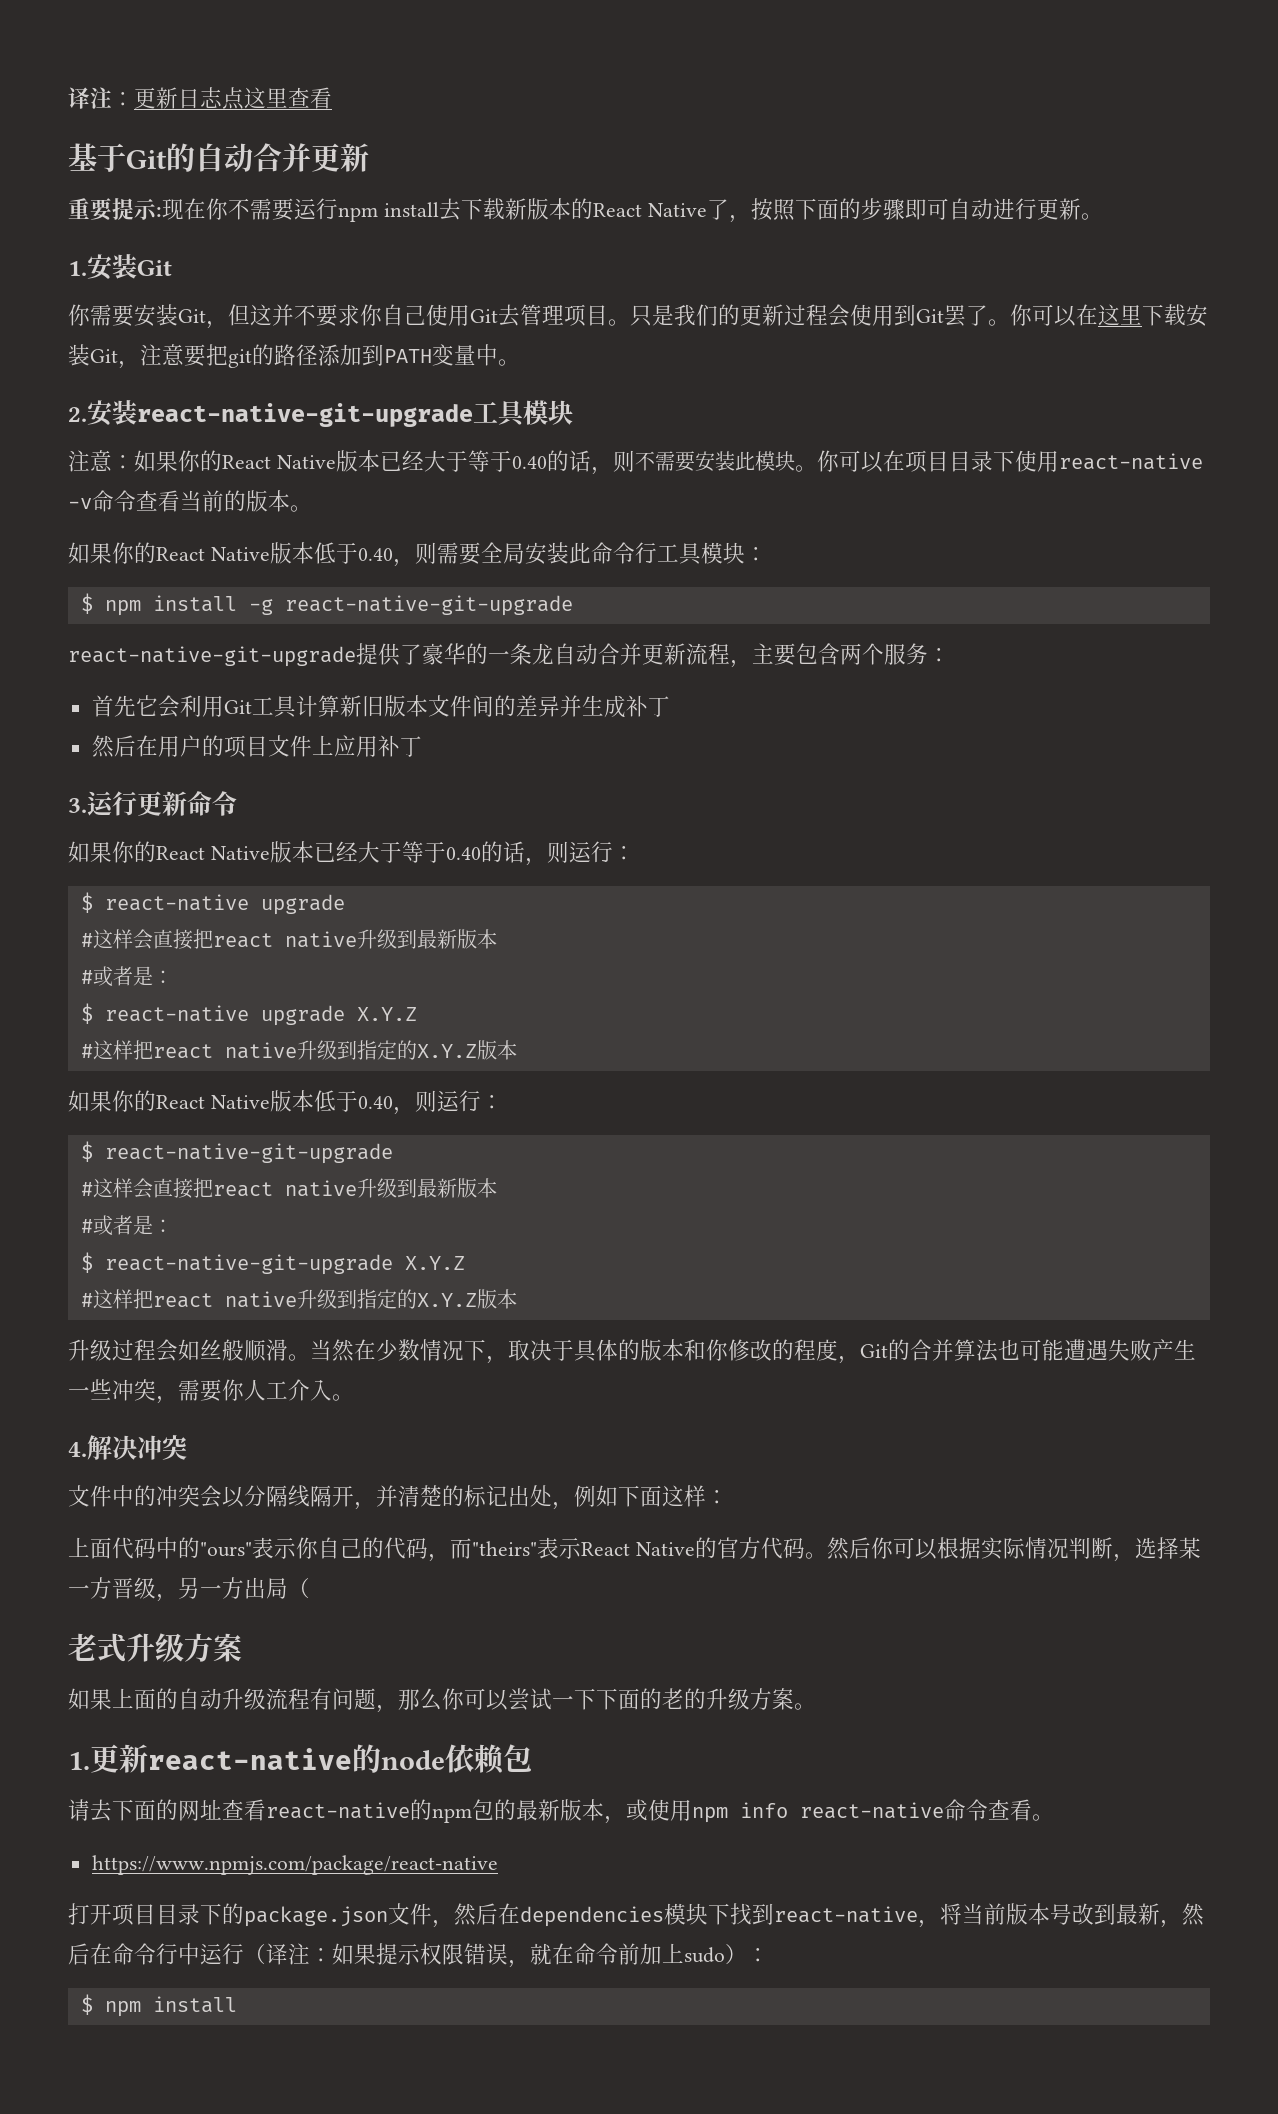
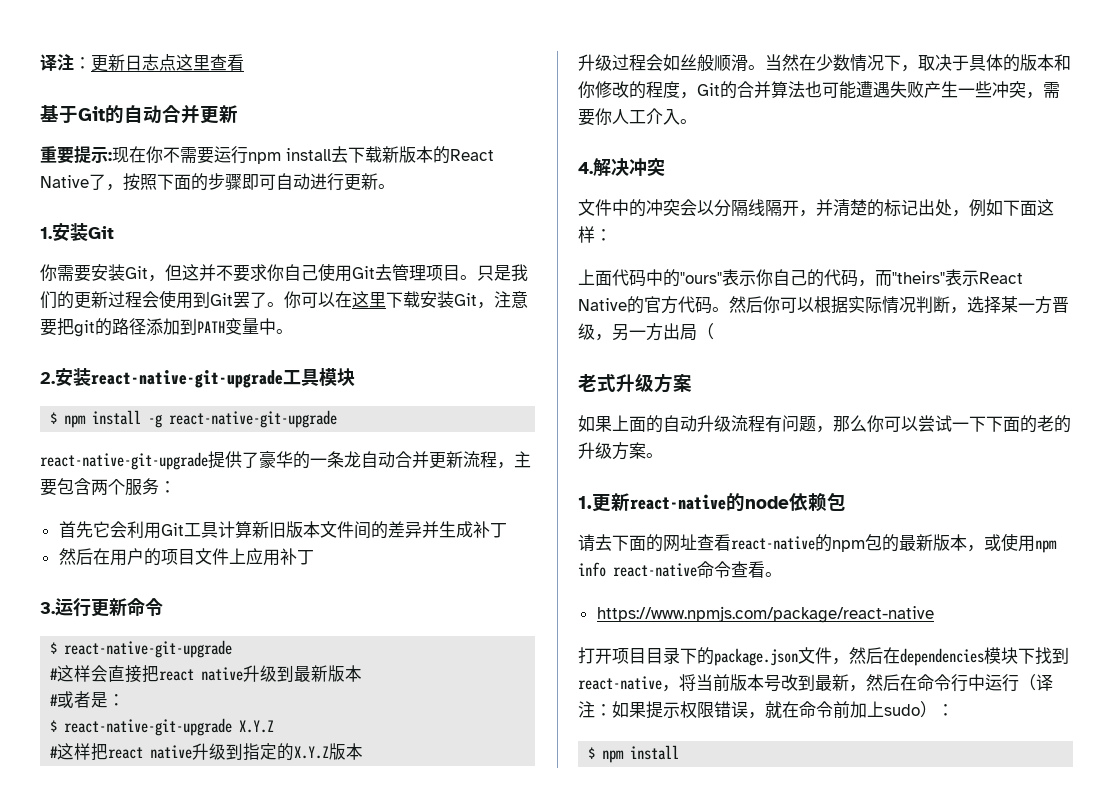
[68,450,1203,475] [68,490,312,512] [68,542,767,567] // 注意：如果你的React Native版本已经大于等于0.40的话，则不需要安装此模块。你可以在项目目录下使用react-native -v命令查看当前的版本。 // 如果你的React Native版本低于0.40，则需要全局安装此命令行工具模块： -> (355, 377) none
[68,841,635,866] [80,892,345,915] [80,929,497,950] [80,966,173,987] [80,1003,417,1026] [80,1040,517,1060] [68,1090,503,1115] // 如果你的React Native版本已经大于等于0.40的话，则运行： // $ react-native upgrade // #这样会直接把react native升级到最新版本 // #或者是： // $ react-native upgrade X.Y.Z // #这样把react native升级到指定的X.Y.Z版本 // 如果你的React Native版本低于0.40，则运行： -> (163, 607) none

